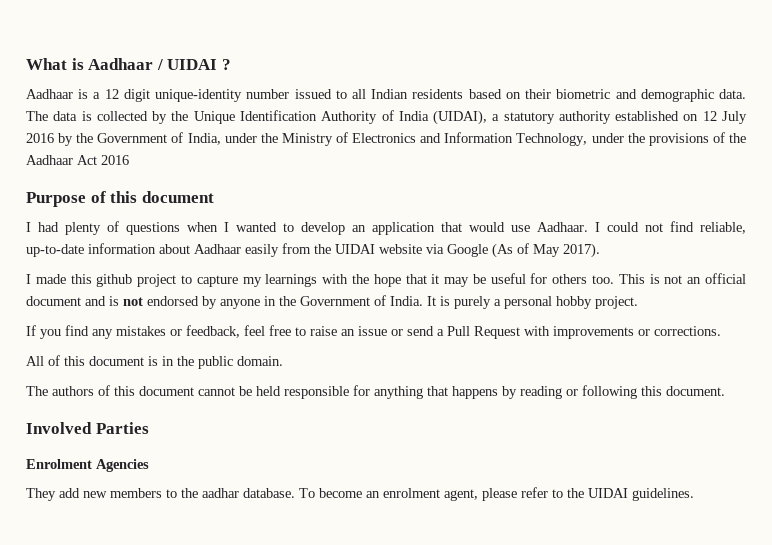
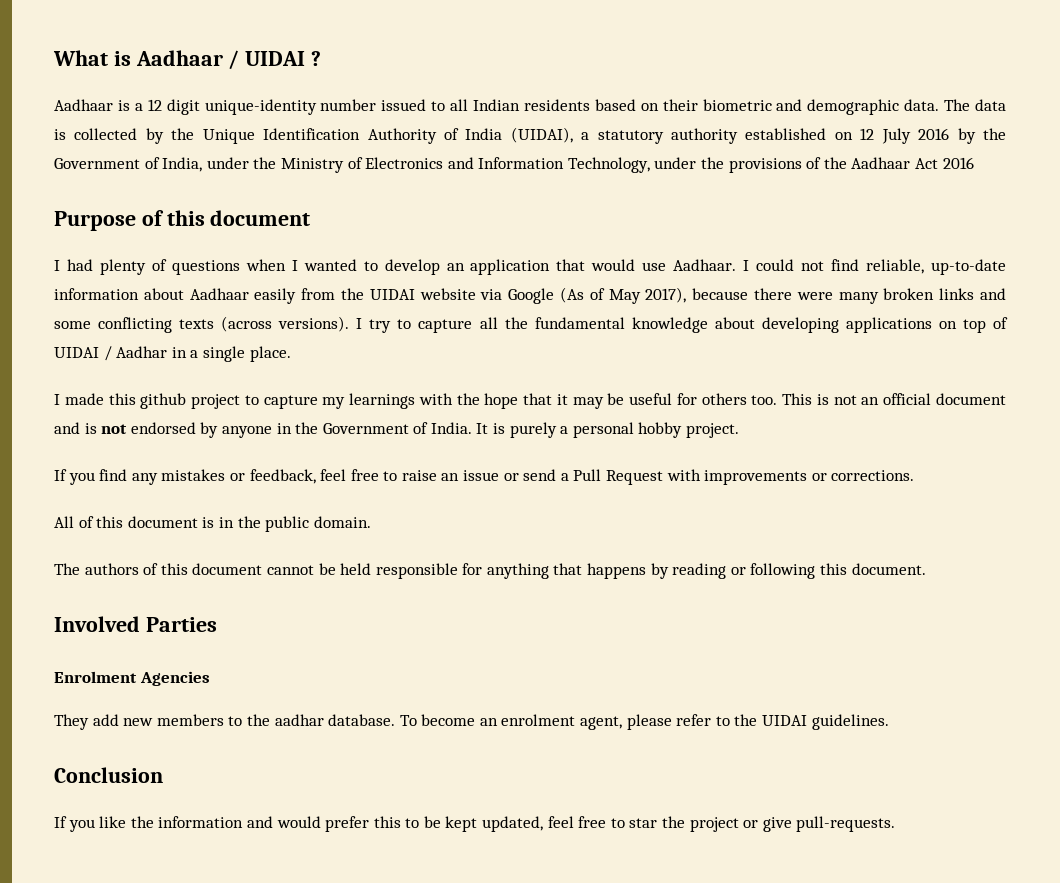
[563,243,600,258] 2017). -> [645,287,1006,304] [54,316,1008,333] [54,346,291,362] 2017), because there were many broken links and some conflicting texts (across versions). I try to capture all the fundamental knowledge about developing applications on top of UIDAI / Aadhar in a single place.
(694, 494) none -> [54,767,163,783] [54,816,896,832] // Conclusion // If you like the information and would prefer this to be kept updated, feel free to star the project or give pull-requests.

